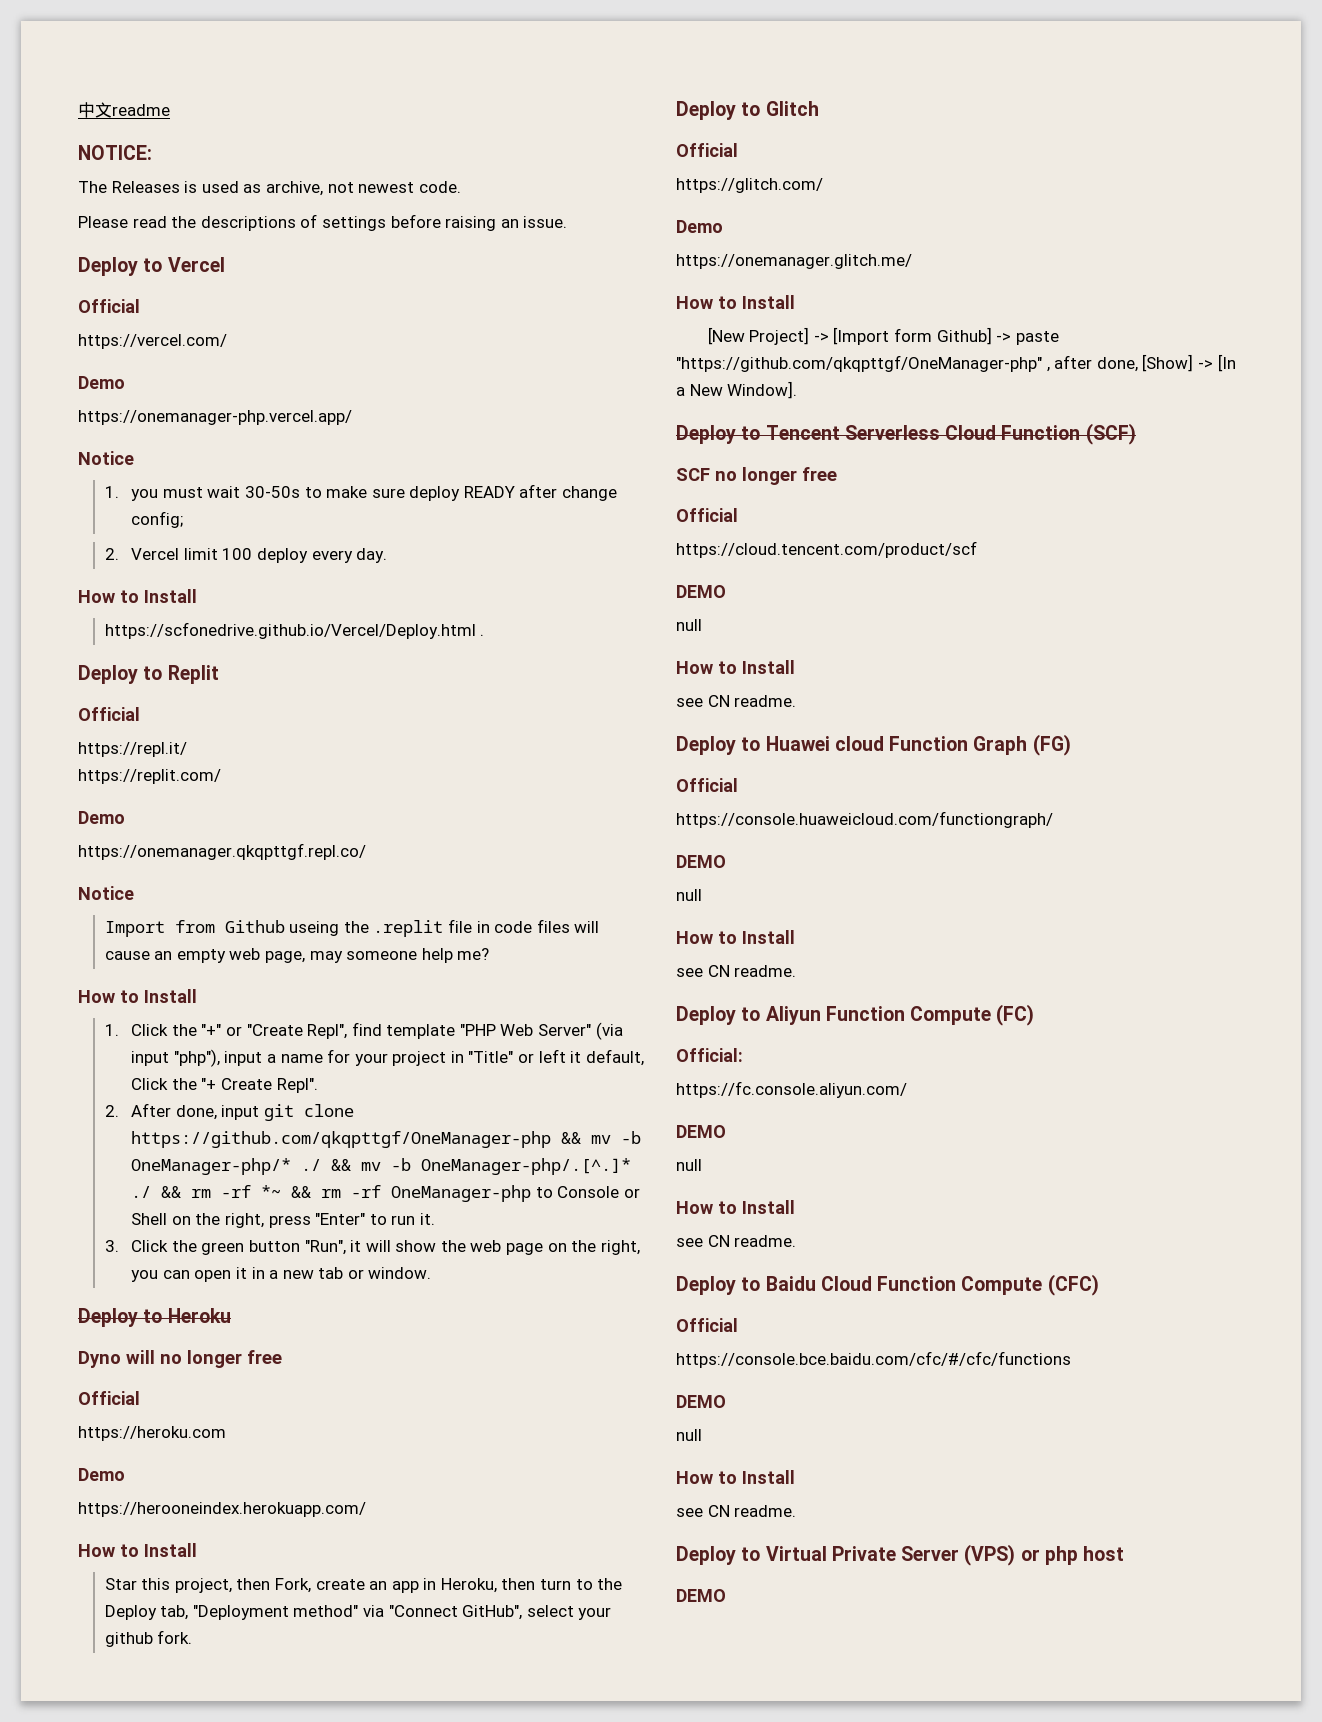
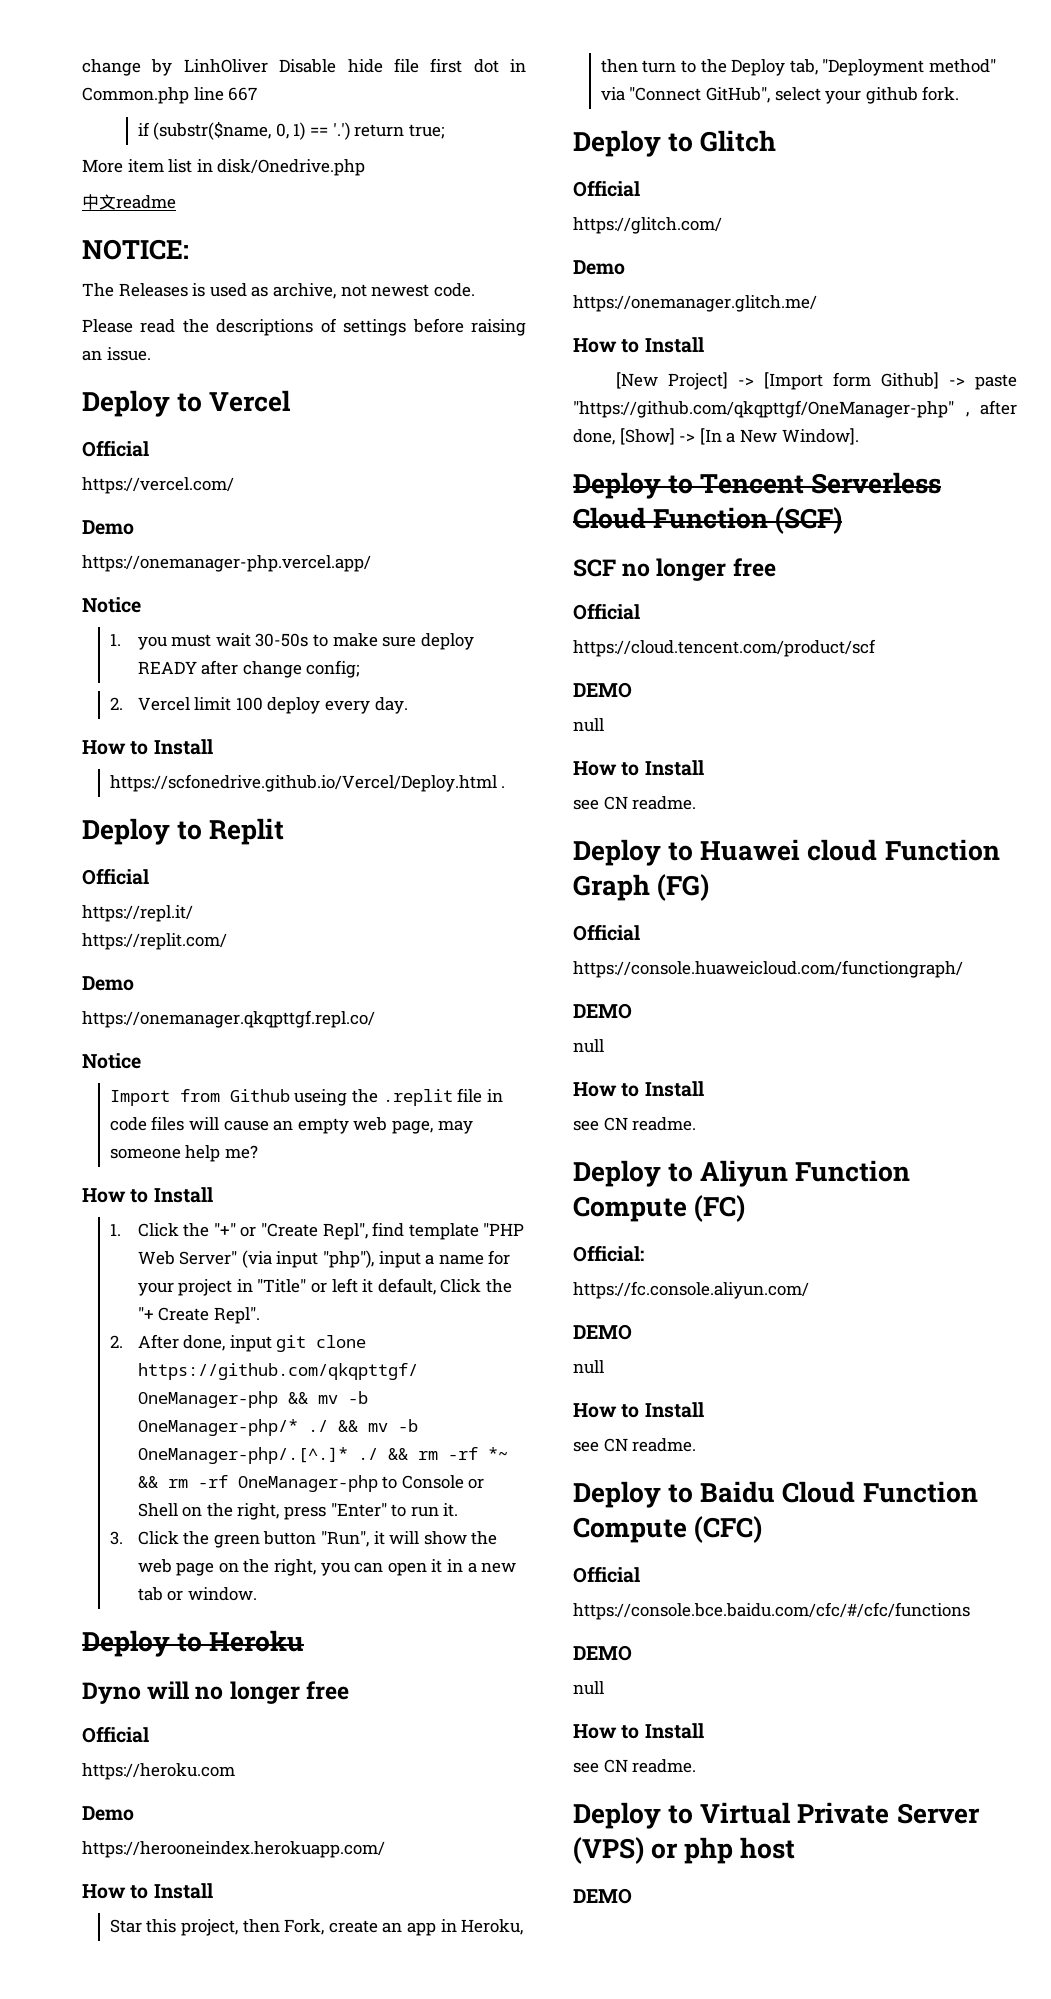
(78, 110) none -> [82,58,526,76] [82,87,258,104] [137,121,445,140] [82,159,366,176] change by LinhOliver Disable hide file first dot in Common.php line 667 // if (substr($name, 0, 1) == '.') return true; // More item list in disk/Onedrive.php //

